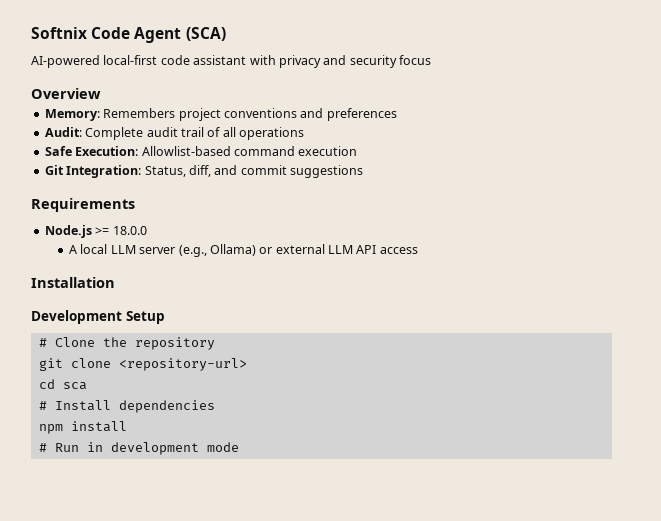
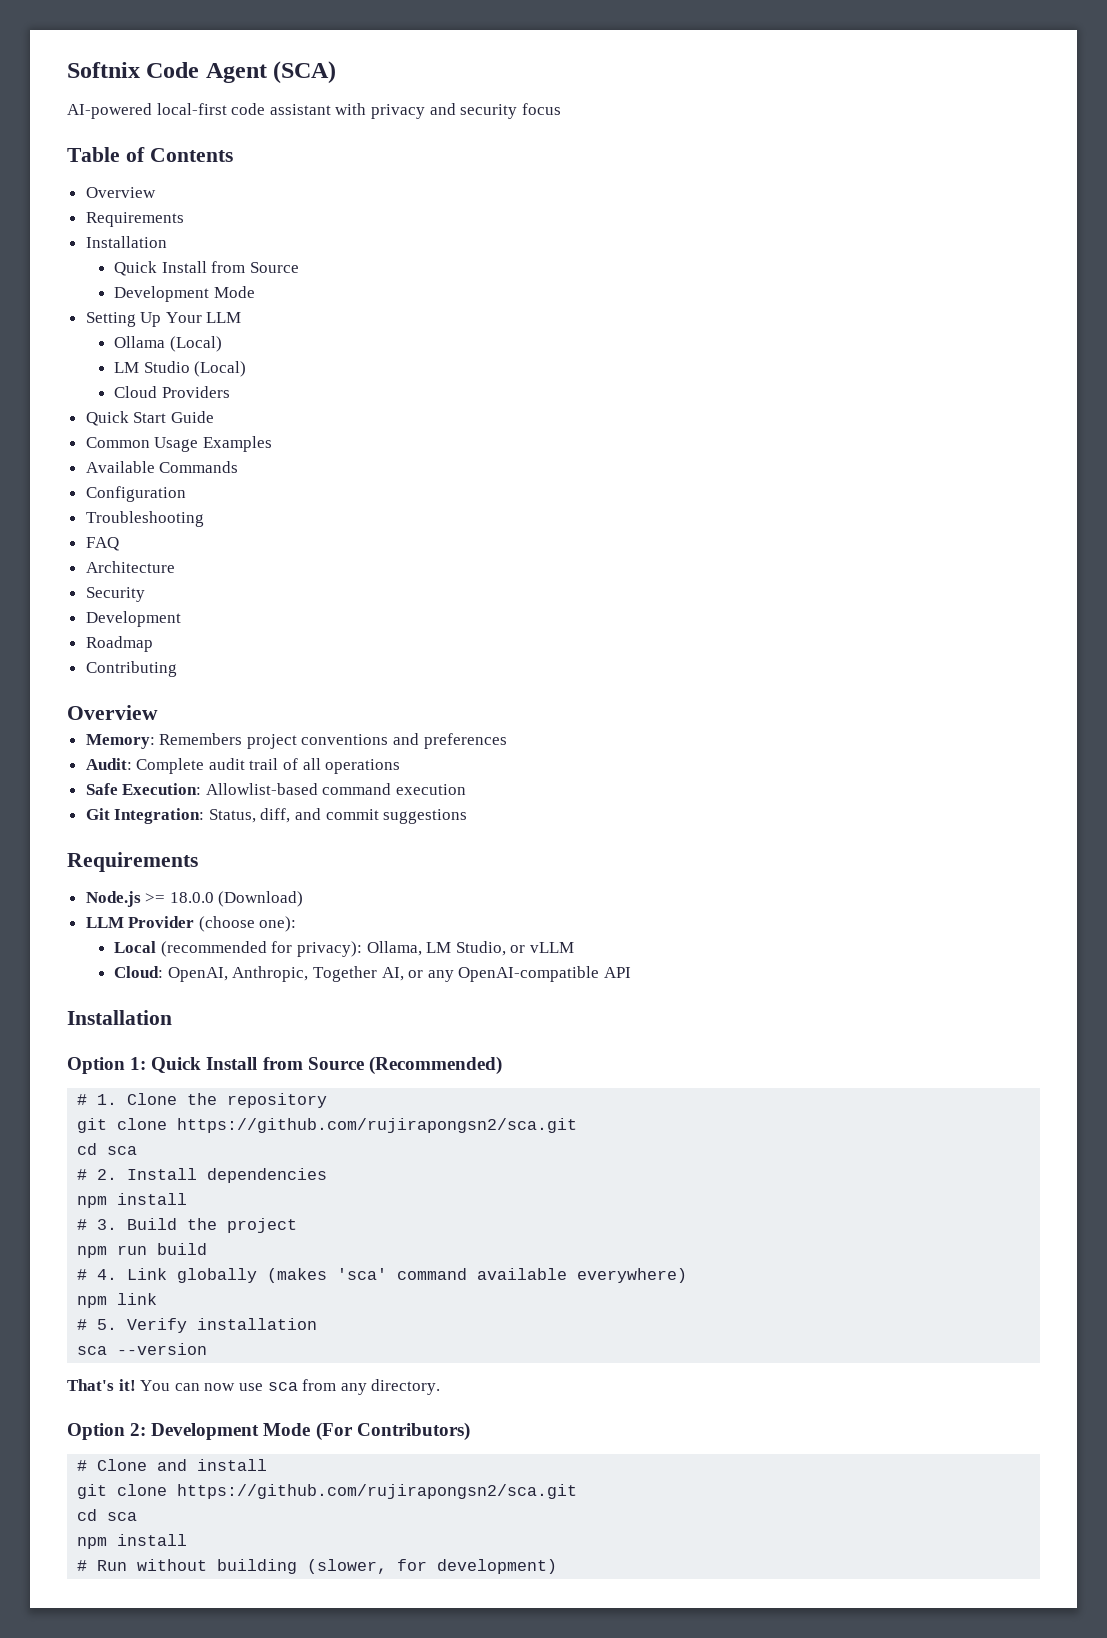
(431, 60) none -> [67,147,233,162] [85,187,156,198] [85,212,184,227] [85,236,167,248] [114,261,299,276] [114,286,255,302] [85,312,242,327] [114,336,222,352] [114,361,247,377] [114,386,230,398] [85,411,214,426] [85,436,272,452] [85,461,239,473] [85,486,186,502] [85,511,204,527] [85,537,119,551] [85,561,175,573] [85,587,145,602] [85,611,181,627] [85,636,153,652] [85,661,177,677] // Table of Contents // Overview // Requirements // Installation // Quick Install from Source // Development Mode // Setting Up Your LLM // Ollama (Local) // LM Studio (Local) // Cloud Providers // Quick Start Guide // Common Usage Examples // Available Commands // Configuration // Troubleshooting // FAQ // Architecture // Security // Development // Roadmap // Contributing
[69,244,354,257] // A local LLM server (e.g., Ollama) or external LLM -> [218,891,304,907] [85,916,297,932] [114,941,574,957] [114,966,600,982] (Download) // LLM Provider (choose one): // Local (recommended for privacy): Ollama, LM Studio, or vLLM // Cloud: OpenAI, Anthropic, Together AI, or any OpenAI-compatible
[379,247,418,254] [31,277,115,288] [31,310,165,324] [38,338,47,347] access // Installation // Development Setup // # -> [67,1010,172,1025] [67,1056,502,1075] [77,1094,118,1105] // Installation // Option 1: Quick Install from Source (Recommended) // # 1.
[118,358,247,371] <repository-url> -> [177,1118,578,1133] https://github.com/rujirapongsn2/sca.git
(47, 405) none -> [97,1169,118,1180] 2.
[54,442,239,455] Run in development mode -> [97,1218,298,1233] [77,1243,208,1258] [77,1268,688,1283] [77,1293,158,1308] [77,1318,318,1333] [77,1343,208,1355] [67,1379,441,1395] [67,1422,470,1441] [77,1459,268,1471] [77,1484,578,1499] [77,1509,138,1521] [77,1534,188,1549] [77,1559,558,1574] 3. Build the project // npm run build // # 4. Link globally (makes 'sca' command available everywhere) // npm link // # 5. Verify installation // sca --version // That's it! You can now use sca from any directory. // Option 2: Development Mode (For Contributors) // # Clone and install // git clone https://github.com/rujirapongsn2/sca.git // cd sca // npm install // # Run without building (slower, for development)

